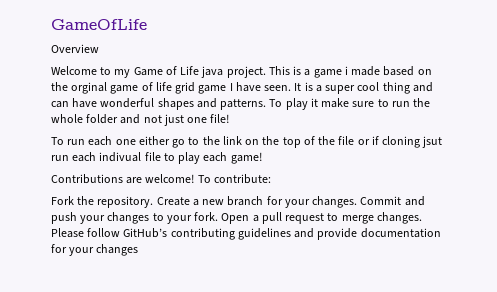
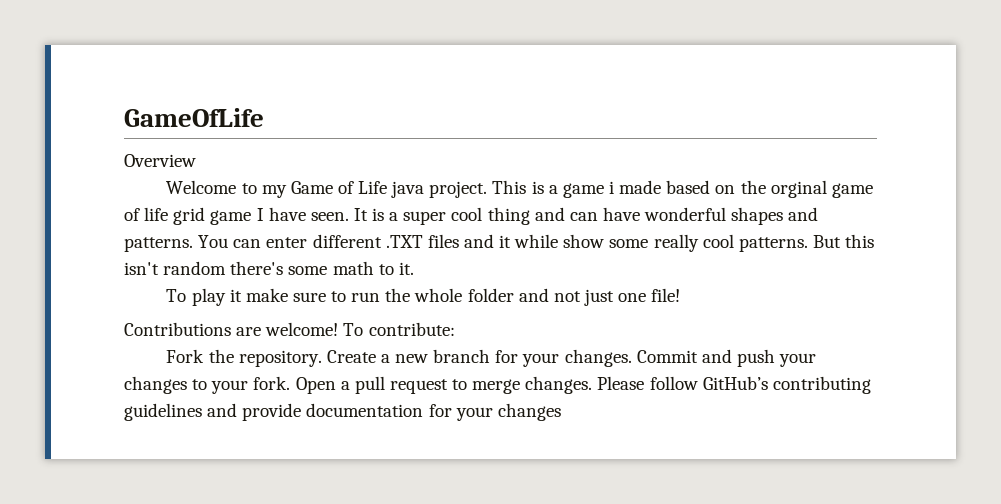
(267, 104) none -> [198,234,875,252] [124,261,414,275] You can enter different .TXT files and it while show some really cool patterns. But this isn't random there's some math to it. //
[51,136,443,148] [51,152,262,164] // To run each one either go to the link on the top of the file or if cloning jsut run each indivual file to play each game! -> (681, 295) none

